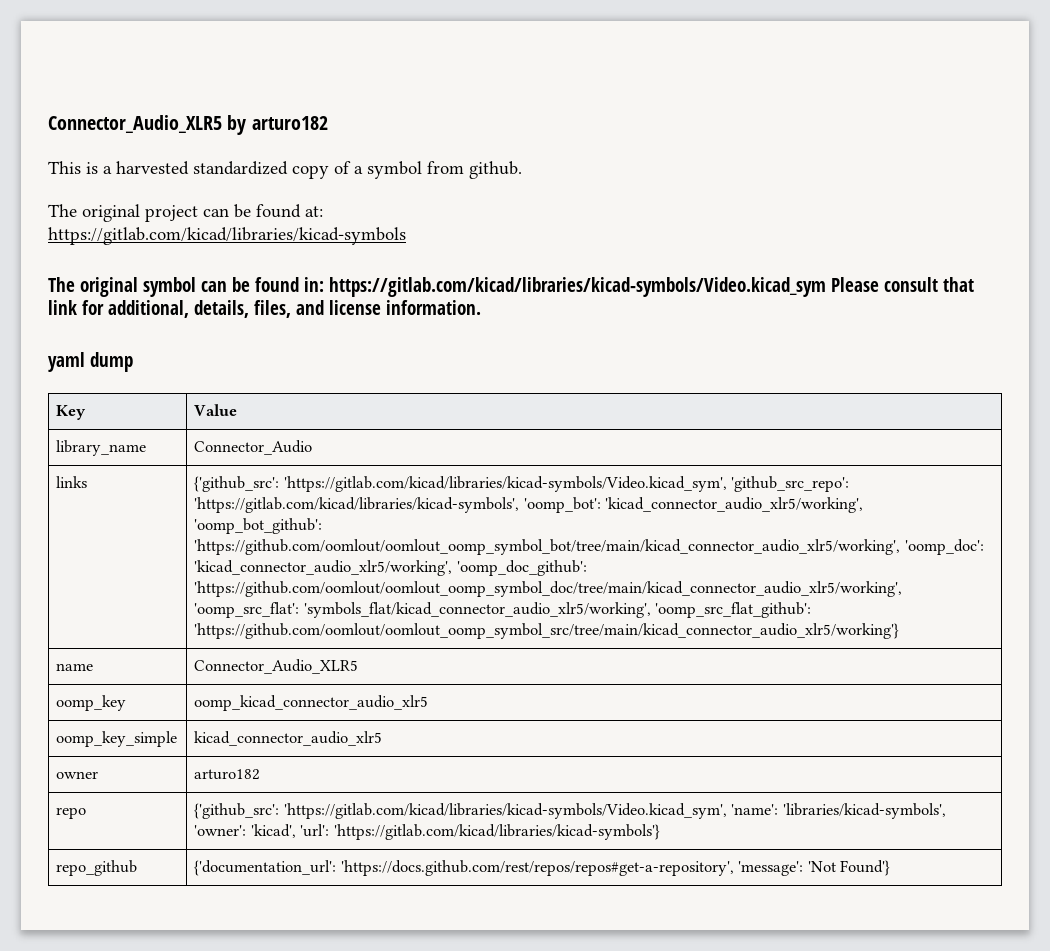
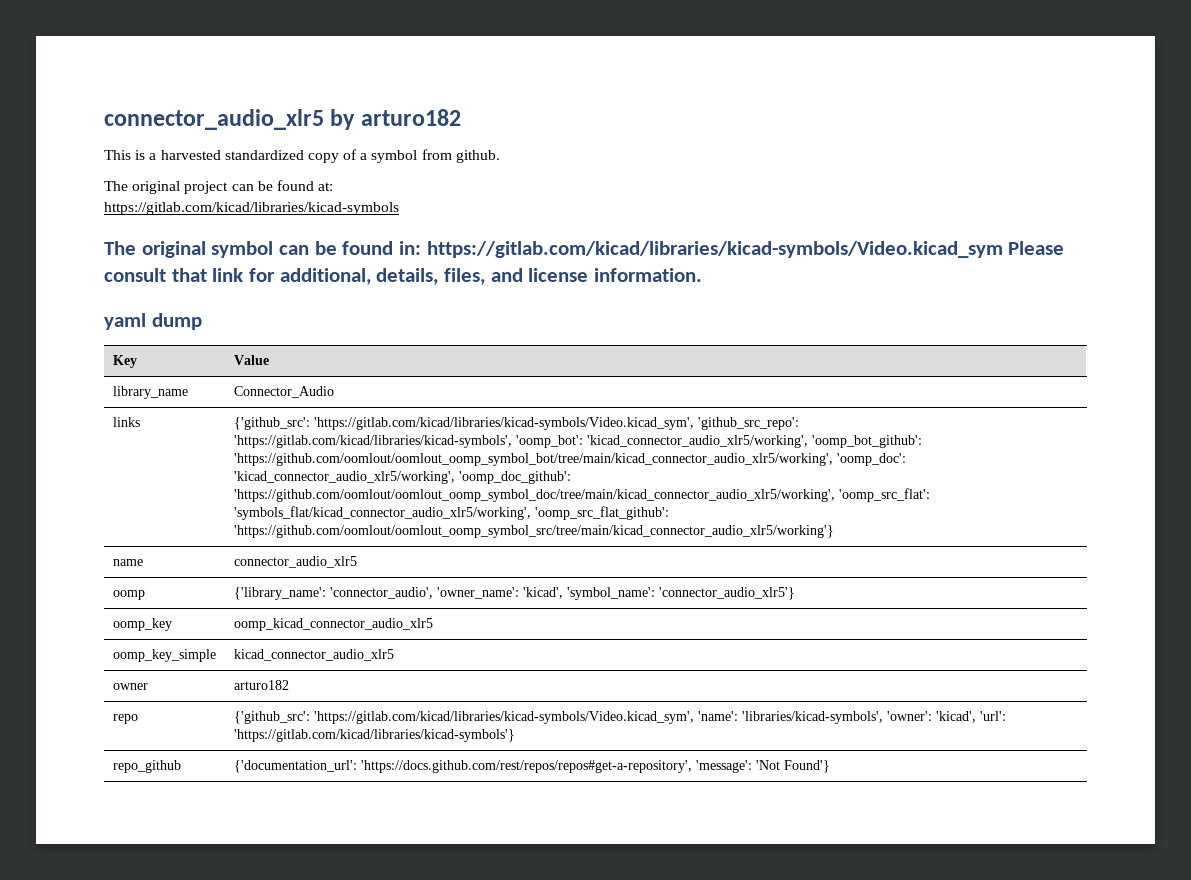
[48,115,222,133] Connector_Audio_XLR5 -> [104,109,324,130] connector_audio_xlr5
[194,659,359,674] Connector_Audio_XLR5 -> [233,556,357,568] [112,590,145,600] [233,587,795,600] connector_audio_xlr5 // oomp | {'library_name': 'connector_audio', 'owner_name': 'kicad', 'symbol_name': 'connector_audio_xlr5'}

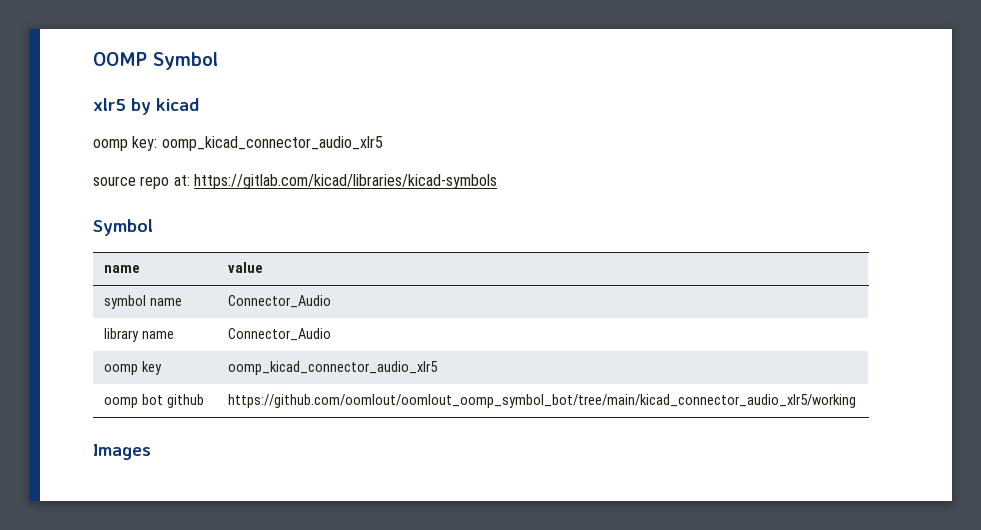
[104,109,461,130] [104,149,500,163] [104,180,314,194] connector_audio_xlr5 by arturo182 // This is a harvested standardized copy of a symbol from github. // The original project can be found -> [93,52,218,70] [93,98,199,115] [93,136,383,151] [93,176,170,189] OOMP Symbol // xlr5 by kicad // oomp key: oomp_kicad_connector_audio_xlr5 // source repo
(334, 186) // -> (190, 180) none
[104,241,1065,258] [104,268,703,285] [104,313,202,330] [112,355,137,368] [233,355,269,365] [112,386,188,399] [233,386,334,398] [112,417,140,427] [233,417,799,430] [233,435,922,448] [233,453,906,466] [233,471,571,484] [233,488,930,502] [233,506,669,520] [233,525,834,538] [112,559,143,566] [233,556,357,568] [112,590,145,600] [233,587,795,600] [112,618,172,631] [233,618,433,631] [112,649,216,662] [233,649,394,661] [112,683,148,690] [233,680,289,690] [112,714,138,724] [233,711,1006,724] [233,729,515,742] [112,760,181,773] [233,760,830,773] The original symbol can be found in: https://gitlab.com/kicad/libraries/kicad-symbols/Video.kicad_sym Please consult that link for additional, details, files, and license information. // yaml dump // Key | Value // library_name | Connector_Audio // links | {'github_src': 'https://gitlab.com/kicad/libraries/kicad-symbols/Video.kicad_sym', 'github_src_repo': 'https://gitlab.com/kicad/libraries/kicad-symbols', 'oomp_bot': 'kicad_connector_audio_xlr5/working', 'oomp_bot_github': 'https://github.com/oomlout/oomlout_oomp_symbol_bot/tree/main/kicad_connector_audio_xlr5/working', 'oomp_doc': 'kicad_connector_audio_xlr5/working', 'oomp_doc_github': 'https://github.com/oomlout/oomlout_oomp_symbol_doc/tree/main/kicad_connector_audio_xlr5/working', 'oomp_src_flat': 'symbols_flat/kicad_connector_audio_xlr5/working', 'oomp_src_flat_github': 'https://github.com/oomlout/oomlout_oomp_symbol_src/tree/main/kicad_connector_audio_xlr5/working'} // name | connector_audio_xlr5 // oomp | {'library_name': 'connector_audio', 'owner_name': 'kicad', 'symbol_name': 'connector_audio_xlr5'} // oomp_key | oomp_kicad_connector_audio_xlr5 // oomp_key_simple | kicad_connector_audio_xlr5 // owner | arturo182 // repo | {'github_src': 'https://gitlab.com/kicad/libraries/kicad-symbols/Video.kicad_sym', 'name': 'libraries/kicad-symbols', 'owner': 'kicad', 'url': 'https://gitlab.com/kicad/libraries/kicad-symbols'} // repo_github | {'documentation_url': 'https://docs.github.com/rest/repos/repos#get-a-repository', 'message': 'Not Found'} -> [93,219,153,236] [103,265,140,273] [227,262,263,273] [103,295,182,309] [227,295,331,308] [103,328,174,342] [227,328,331,341] [103,361,162,375] [227,361,438,375] [103,394,204,408] [227,394,856,408] [93,444,151,460] Symbol // name | value // symbol name | Connector_Audio // library name | Connector_Audio // oomp key | oomp_kicad_connector_audio_xlr5 // oomp bot github | https://github.com/oomlout/oomlout_oomp_symbol_bot/tree/main/kicad_connector_audio_xlr5/working // Images

